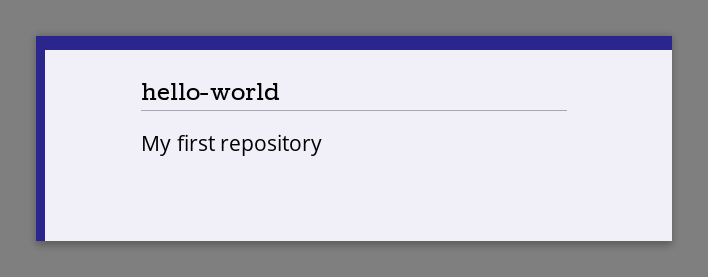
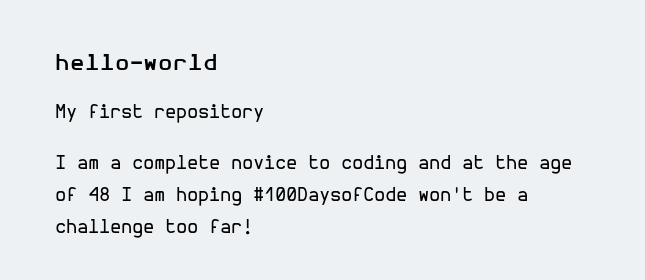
(323, 145) none -> [55,155,572,174] [55,187,528,206] [55,219,253,238] // I am a complete novice to coding and at the age of 48 I am hoping #100DaysofCode won't be a challenge too far!

